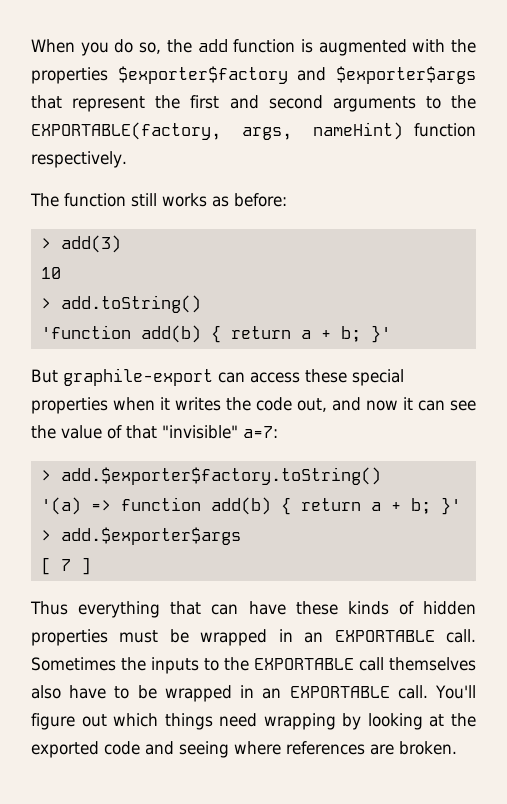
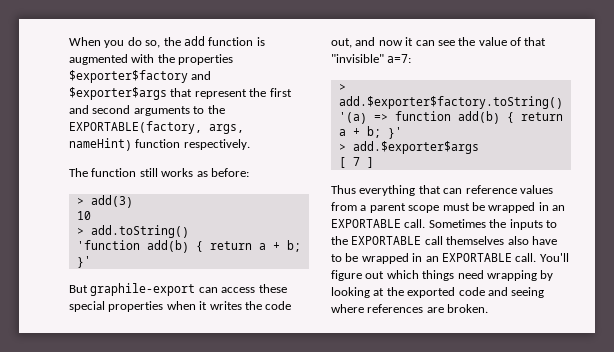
[248,601,476,615] [31,629,108,646] have these kinds of hidden properties -> [465,185,553,194] [331,202,440,213] reference values from a parent scope

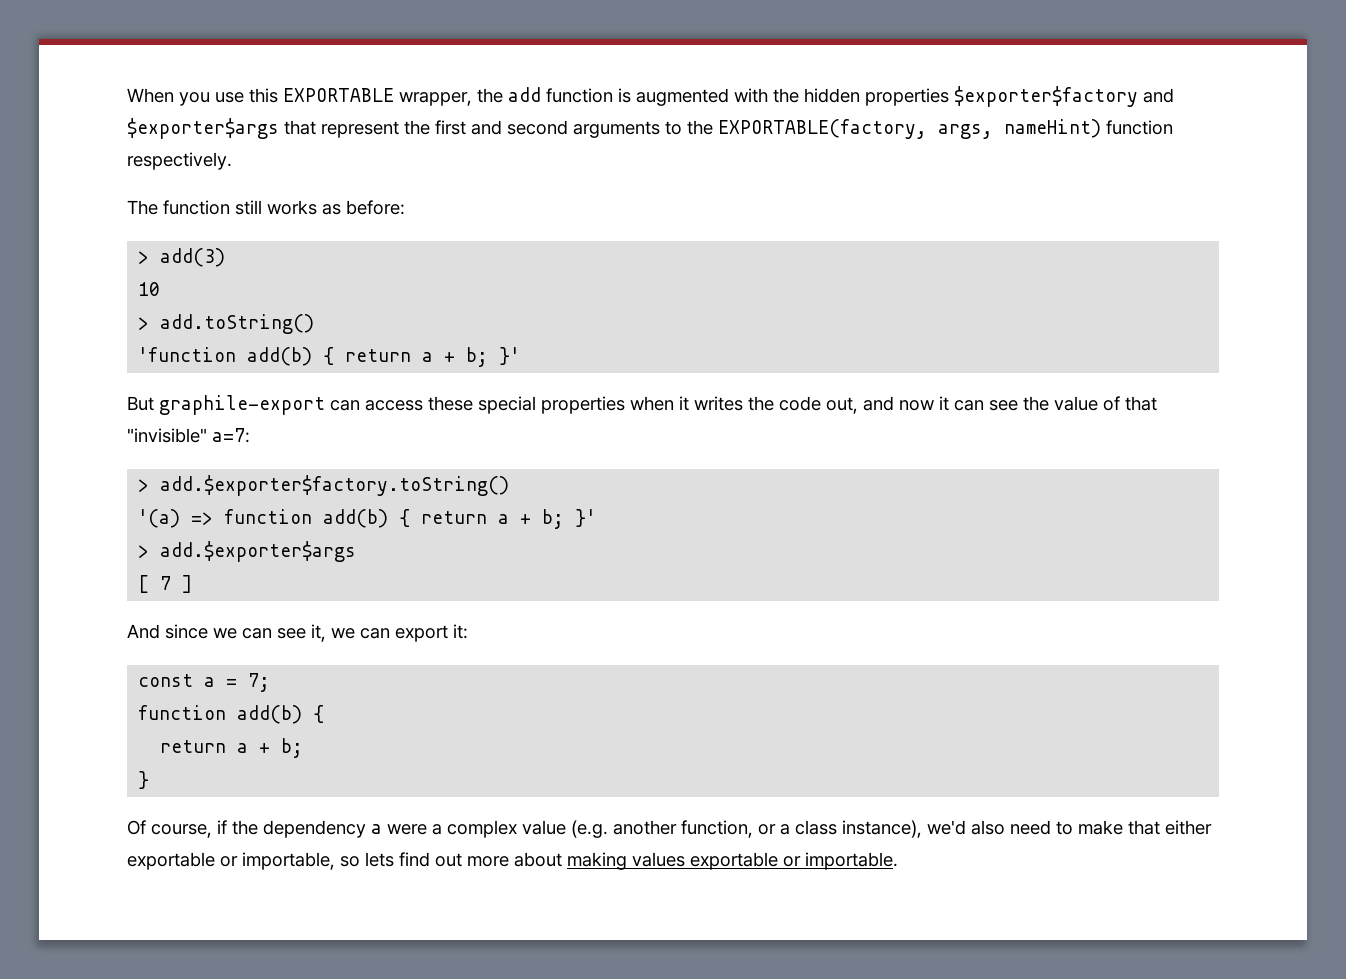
[127,37,161,48] do so, -> [215,88,472,106] use this EXPORTABLE wrapper,
(175, 58) none -> [804,88,860,103] hidden
[331,185,553,196] [331,202,565,213] [331,219,557,230] [331,236,557,245] [331,253,569,264] [331,270,554,281] [331,287,545,298] [331,304,489,313] Thus everything that can reference values from a parent scope must be wrapped in an EXPORTABLE call. Sometimes the inputs to the EXPORTABLE call themselves also have to be wrapped in an EXPORTABLE call. You'll figure out which things need wrapping by looking at the exported code and seeing where references are broken. -> [127,624,468,642] [138,673,271,692] [138,705,325,724] [160,738,304,758] [138,771,150,789] [127,820,1212,838] [127,852,898,870] And since we can see it, we can export it: // const a = 7; // function add(b) { // return a + b; // } // Of course, if the dependency a were a complex value (e.g. another function, or a class instance), we'd also need to make that either exportable or importable, so lets find out more about making values exportable or importable.

